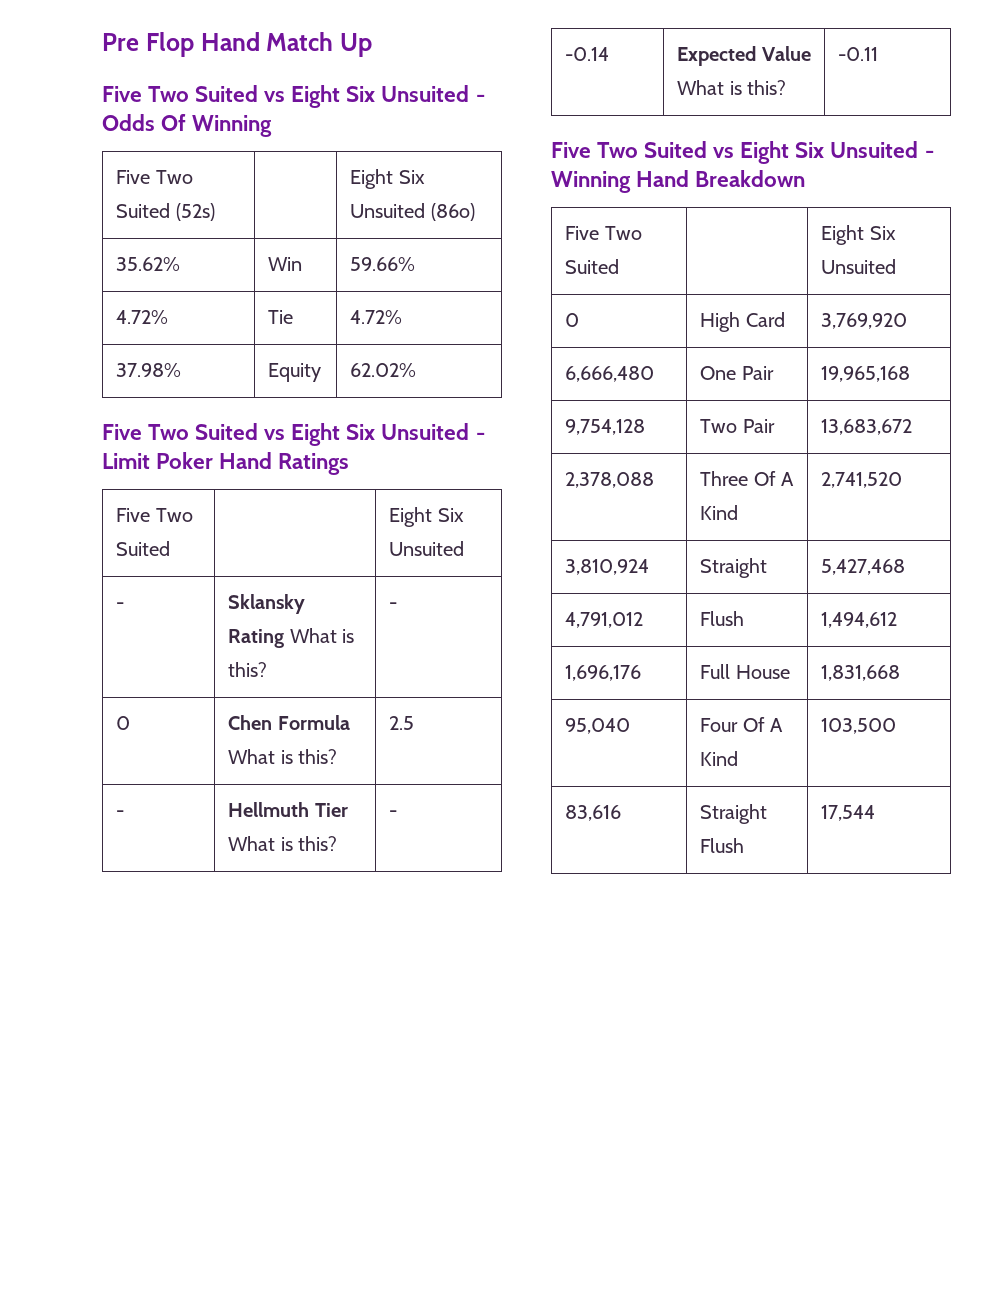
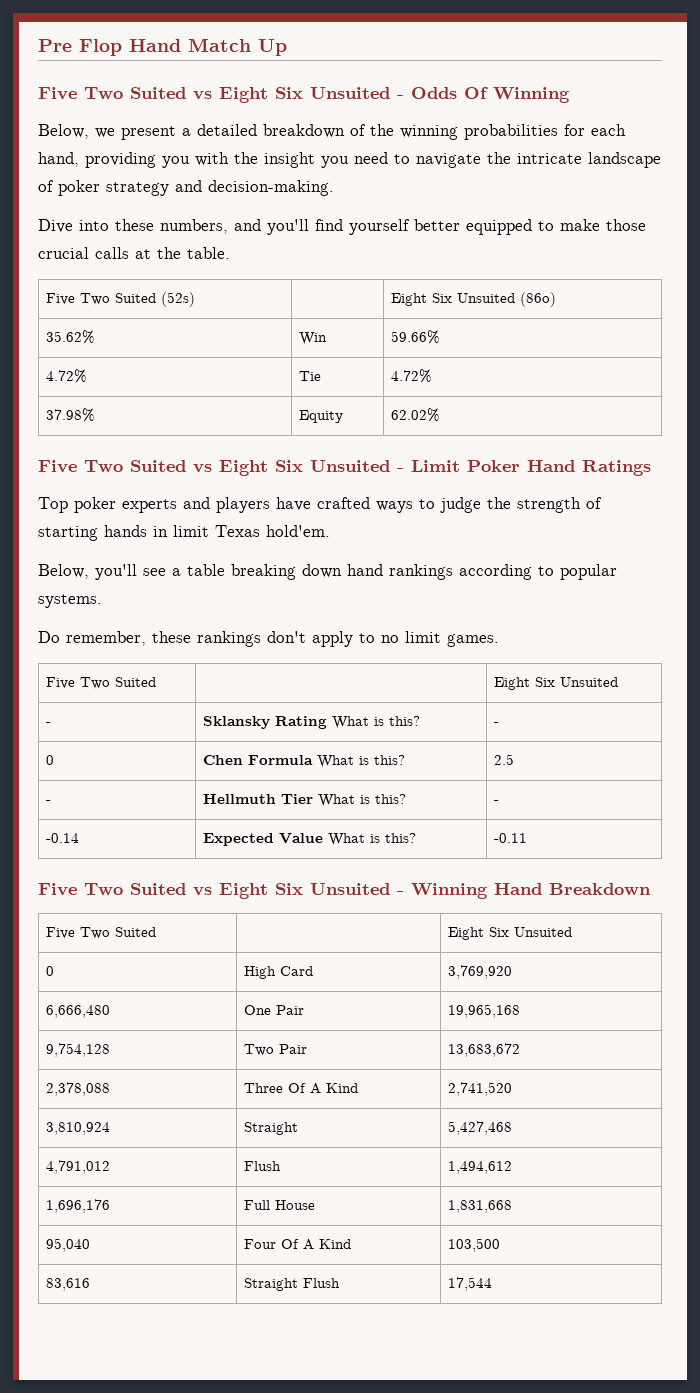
(273, 126) none -> [38,124,626,140] [38,152,661,168] [38,180,334,196] [38,219,646,235] [38,247,230,259] // Below, we present a detailed breakdown of the winning probabilities for each hand, providing you with the insight you need to navigate the intricate landscape of poker strategy and decision-making. // Dive into these numbers, and you'll find yourself better equipped to make those crucial calls at the table.
(350, 464) none -> [38,497,602,513] [38,525,330,541] [38,564,617,580] [38,594,102,608] [38,631,499,647] // Top poker experts and players have crafted ways to judge the strength of starting hands in limit Texas hold'em. // Below, you'll see a table breaking down hand rankings according to popular systems. // Do remember, these rankings don't apply to no limit games.

